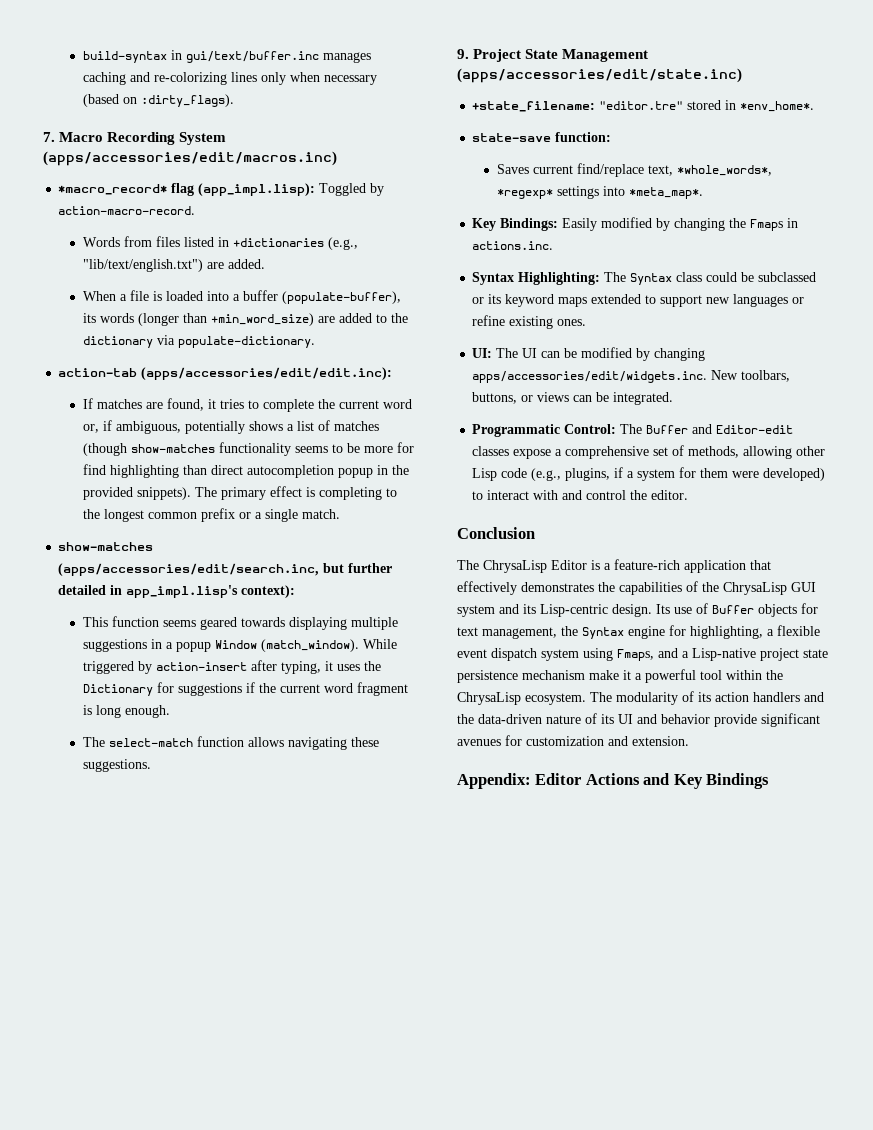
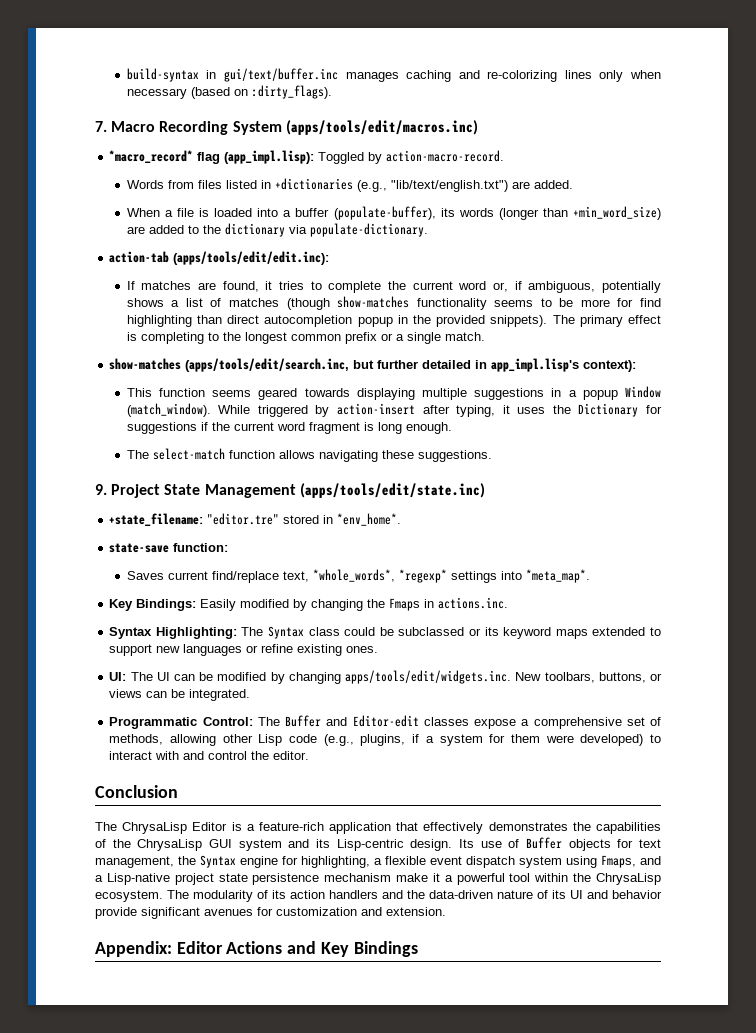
[43,151,337,166] (apps/accessories/edit/macros.inc) -> [285,120,478,135] (apps/tools/edit/macros.inc)
[141,367,393,380] (apps/accessories/edit/edit.inc): -> [173,251,330,265] (apps/tools/edit/edit.inc):
[58,563,320,576] (apps/accessories/edit/search.inc, -> [185,358,350,372] (apps/tools/edit/search.inc,
[457,68,742,83] (apps/accessories/edit/state.inc) -> [299,483,485,498] (apps/tools/edit/state.inc)
[472,371,708,383] apps/accessories/edit/widgets.inc. -> [345,670,512,684] apps/tools/edit/widgets.inc.

